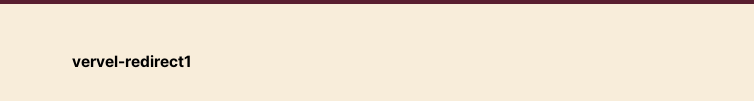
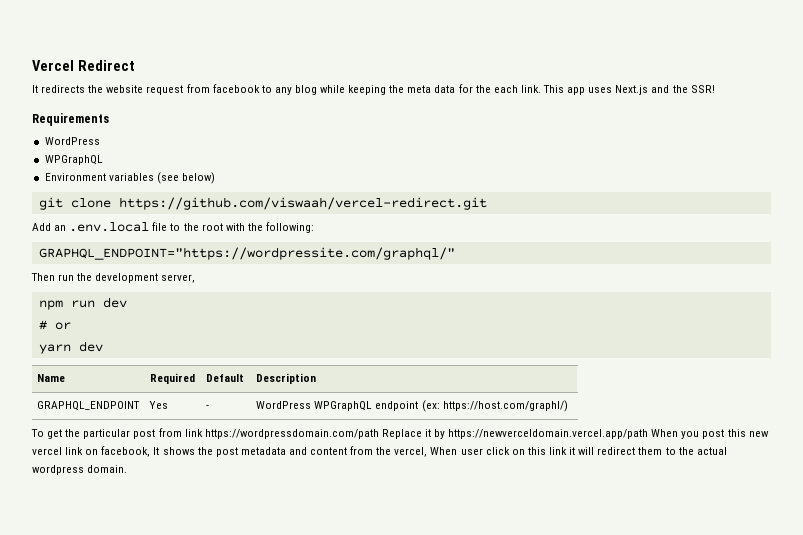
[72,55,192,68] vervel-redirect1 -> [32,60,135,71] [32,84,715,95] [32,113,109,126] [44,137,100,145] [44,155,103,165] [44,172,215,184] [38,197,487,210] [32,222,314,233] [38,247,455,260] [31,273,196,283] [38,297,127,310] [38,320,71,330] [38,341,103,354] [37,374,66,382] [150,373,196,384] [206,374,245,382] [256,373,317,384] [37,401,141,411] [149,401,169,409] [206,405,210,409] [256,400,568,412] [31,428,769,439] [32,446,727,457] [32,465,128,475] Vercel Redirect // It redirects the website request from facebook to any blog while keeping the meta data for the each link. This app uses Next.js and the SSR! // Requirements // WordPress // WPGraphQL // Environment variables (see below) // git clone https://github.com/viswaah/vercel-redirect.git // Add an .env.local file to the root with the following: // GRAPHQL_ENDPOINT="https://wordpressite.com/graphql/" // Then run the development server, // npm run dev // # or // yarn dev // Name | Required | Default | Description // GRAPHQL_ENDPOINT | Yes | - | WordPress WPGraphQL endpoint (ex: https://host.com/graphl/) // To get the particular post from link https://wordpressdomain.com/path Replace it by https://newverceldomain.vercel.app/path When you post this new vercel link on facebook, It shows the post metadata and content from the vercel, When user click on this link it will redirect them to the actual wordpress domain.

